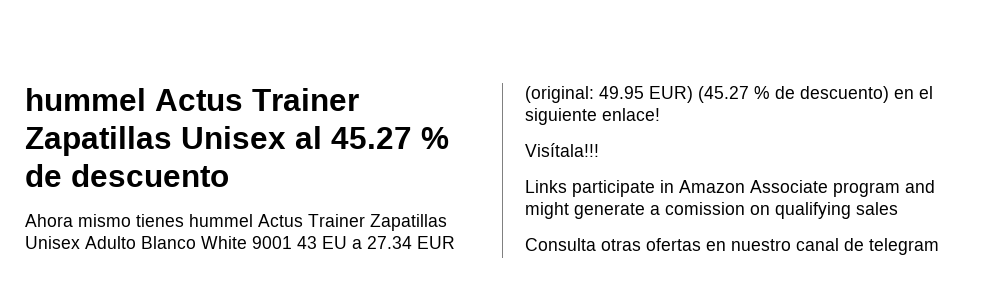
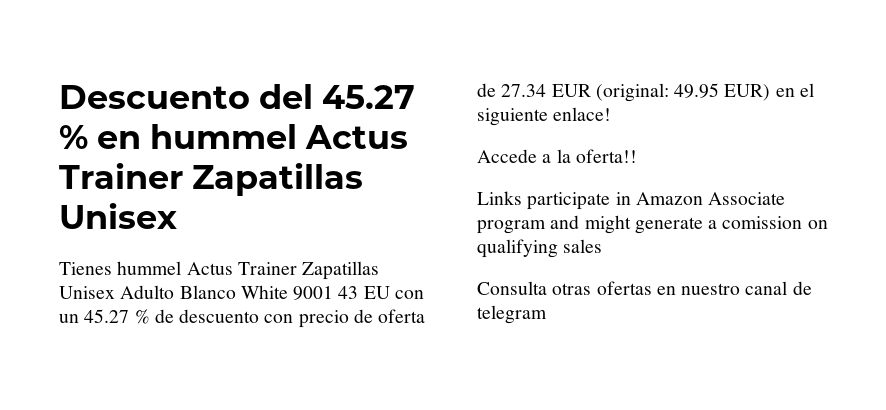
[25,88,359,111] [25,126,449,156] [25,164,229,187] [25,214,184,227] hummel Actus Trainer Zapatillas Unisex al 45.27 % de descuento // Ahora mismo tienes -> [59,84,416,109] [59,124,409,149] [59,163,364,196] [59,203,177,229] [59,262,112,275] Descuento del 45.27 % en hummel Actus Trainer Zapatillas Unisex // Tienes
[352,239,362,249] a -> [394,290,424,299] [59,309,426,328] [477,83,496,97] con un 45.27 % de descuento con precio de oferta de
[698,86,889,103] (45.27 % de descuento) -> (771, 92) none
[525,143,599,157] Visítala!!! -> [477,149,637,163] Accede a la oferta!!

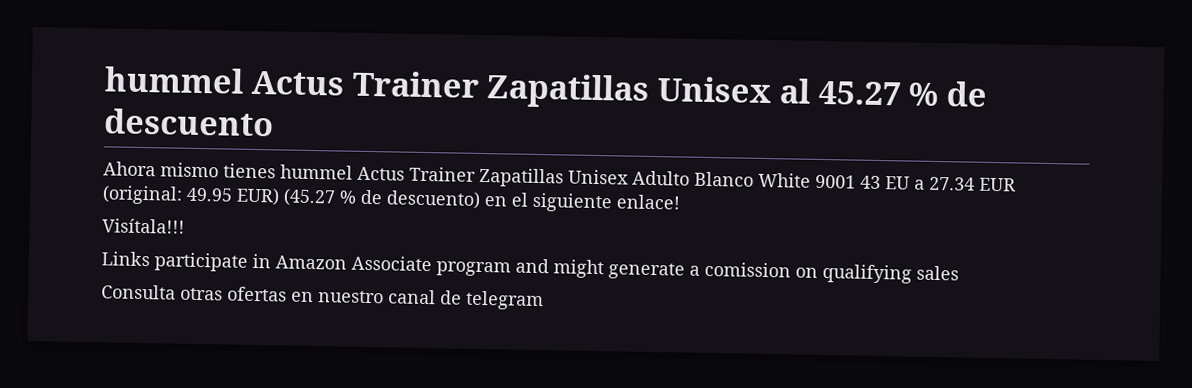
[59,84,416,109] [59,124,409,149] [59,163,364,196] [59,203,177,229] [59,262,112,275] Descuento del 45.27 % en hummel Actus Trainer Zapatillas Unisex // Tienes -> [104,66,989,109] [103,108,274,137] [103,161,276,179] hummel Actus Trainer Zapatillas Unisex al 45.27 % de descuento // Ahora mismo tienes
[394,290,424,299] [59,309,426,328] [477,83,496,97] con un 45.27 % de descuento con precio de oferta de -> [914,179,925,190] a
(771, 92) none -> [283,188,481,209] (45.27 % de descuento)
[477,149,637,163] Accede a la oferta!! -> [102,218,185,234] Visítala!!!

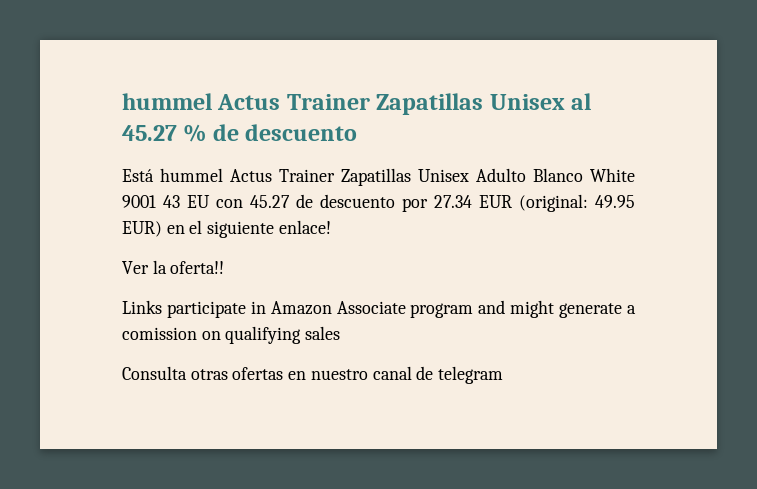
[103,161,276,179] Ahora mismo tienes -> [122,169,154,182] Está
[914,179,925,190] a -> [216,194,428,212] con 45.27 de descuento por
[283,188,481,209] (45.27 % de descuento) -> (162, 229) none
[102,218,185,234] Visítala!!! -> [122,260,225,274] Ver la oferta!!

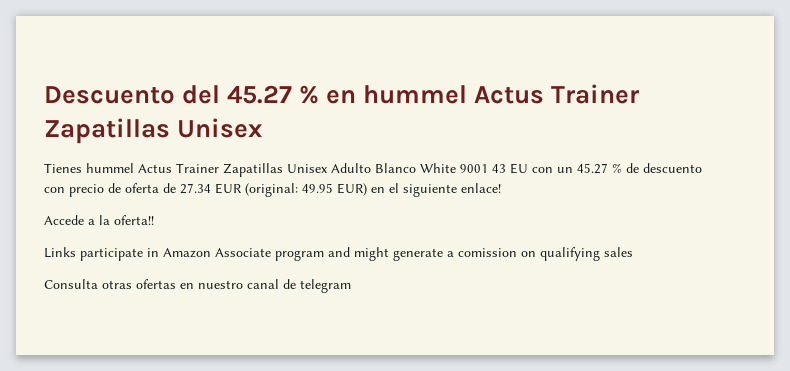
[122,93,592,115] [122,124,358,142] [122,169,154,182] hummel Actus Trainer Zapatillas Unisex al 45.27 % de descuento // Está -> [44,84,641,104] [44,118,263,144] [44,163,82,173] Descuento del 45.27 % en hummel Actus Trainer Zapatillas Unisex // Tienes
[250,194,428,212] 45.27 de descuento por -> [557,163,702,174] [44,183,176,197] un 45.27 % de descuento con precio de oferta de
[122,261,149,274] Ver -> [44,215,95,225] Accede a

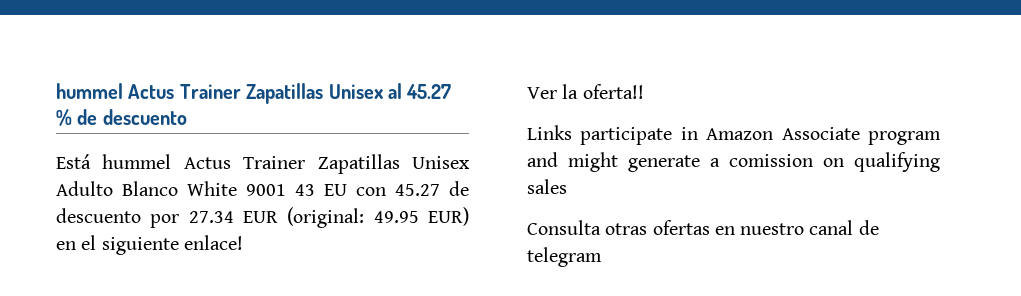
[44,84,641,104] [44,118,263,144] [44,163,82,173] Descuento del 45.27 % en hummel Actus Trainer Zapatillas Unisex // Tienes -> [56,83,452,104] [56,109,187,126] [56,154,91,169] hummel Actus Trainer Zapatillas Unisex al 45.27 % de descuento // Está
[557,163,702,174] [44,183,176,197] un 45.27 % de descuento con precio de oferta de -> [395,181,469,196] [56,208,180,228] 45.27 de descuento por
[44,215,95,225] Accede a -> [527,87,557,99] Ver

